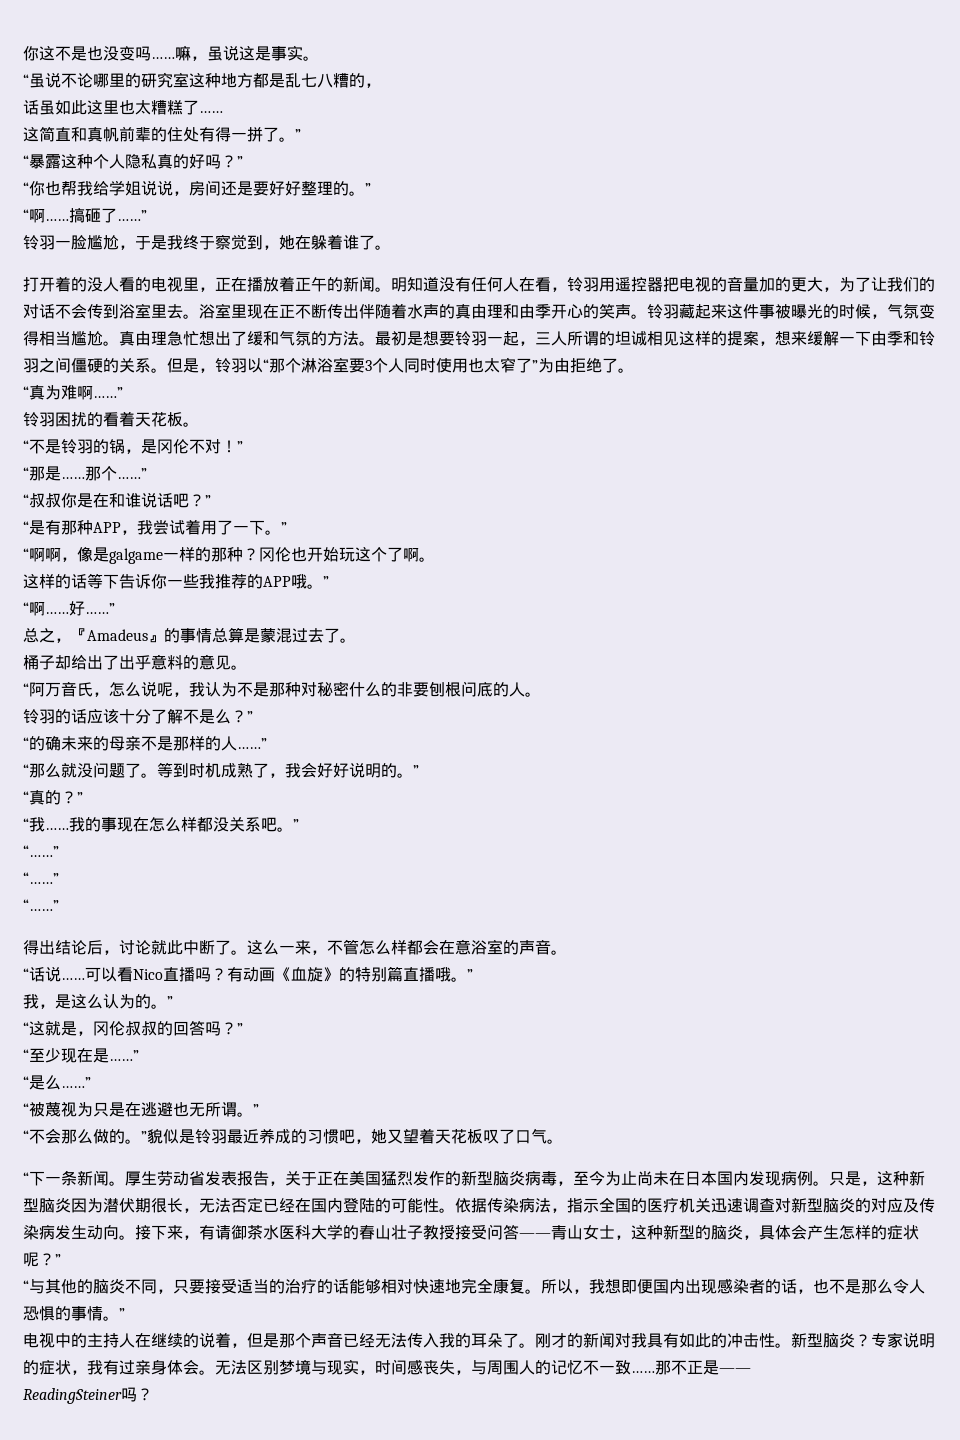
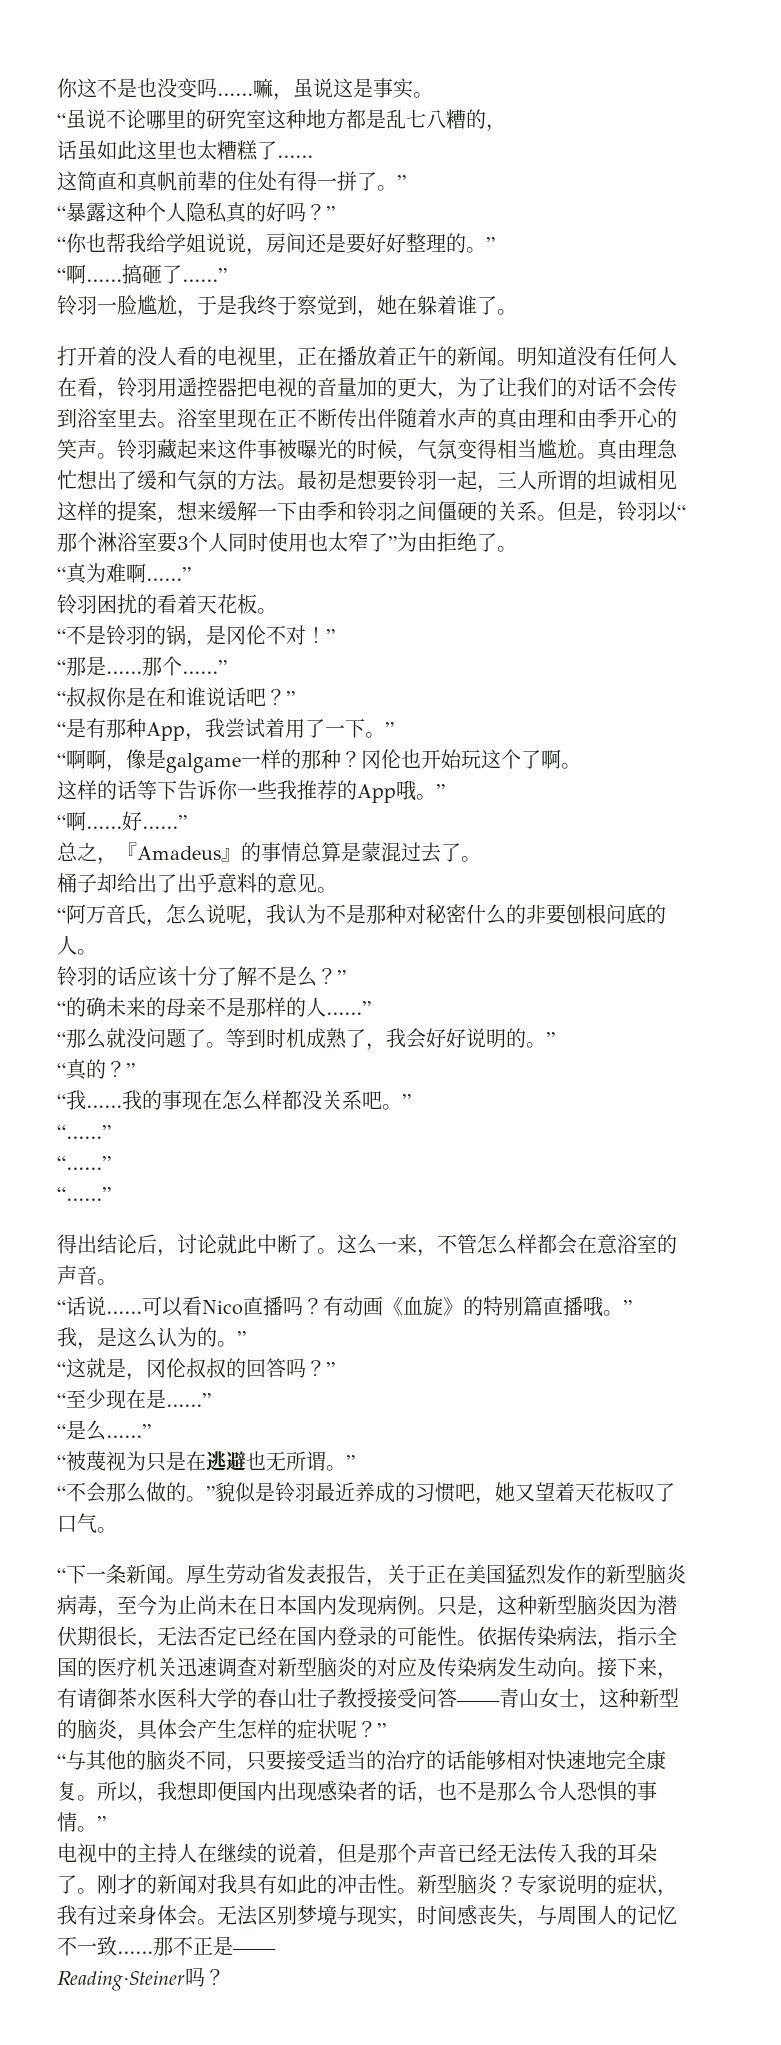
[93,522,121,533] APP -> [146,722,185,741] App
[263,576,291,587] APP -> [357,784,396,803] App
[359,1198,375,1213] 陆 -> [357,1626,377,1646] 录

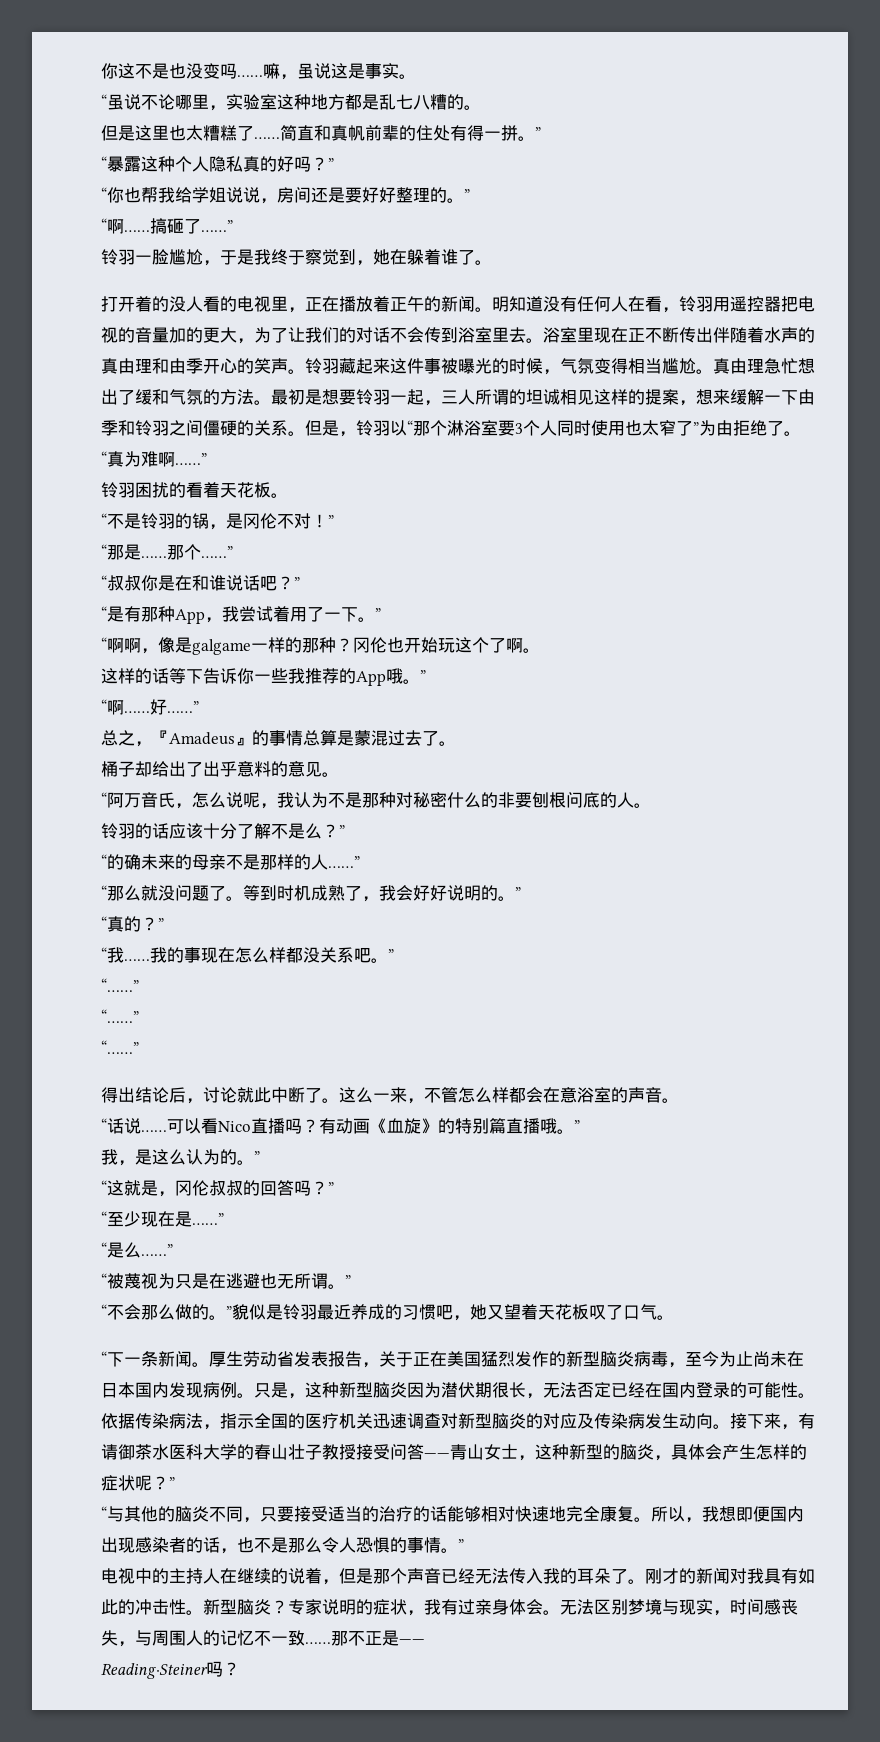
[186,109,246,129] 的研究 -> [209,94,260,111] ，实验
[486,124,506,132] [57,140,137,161] ， // 话虽如此 -> [464,105,481,110] [101,125,135,141] 。 // 但是
[57,171,77,191] // 这 -> (280, 138) none
[357,172,377,191] 了 -> (518, 133) none

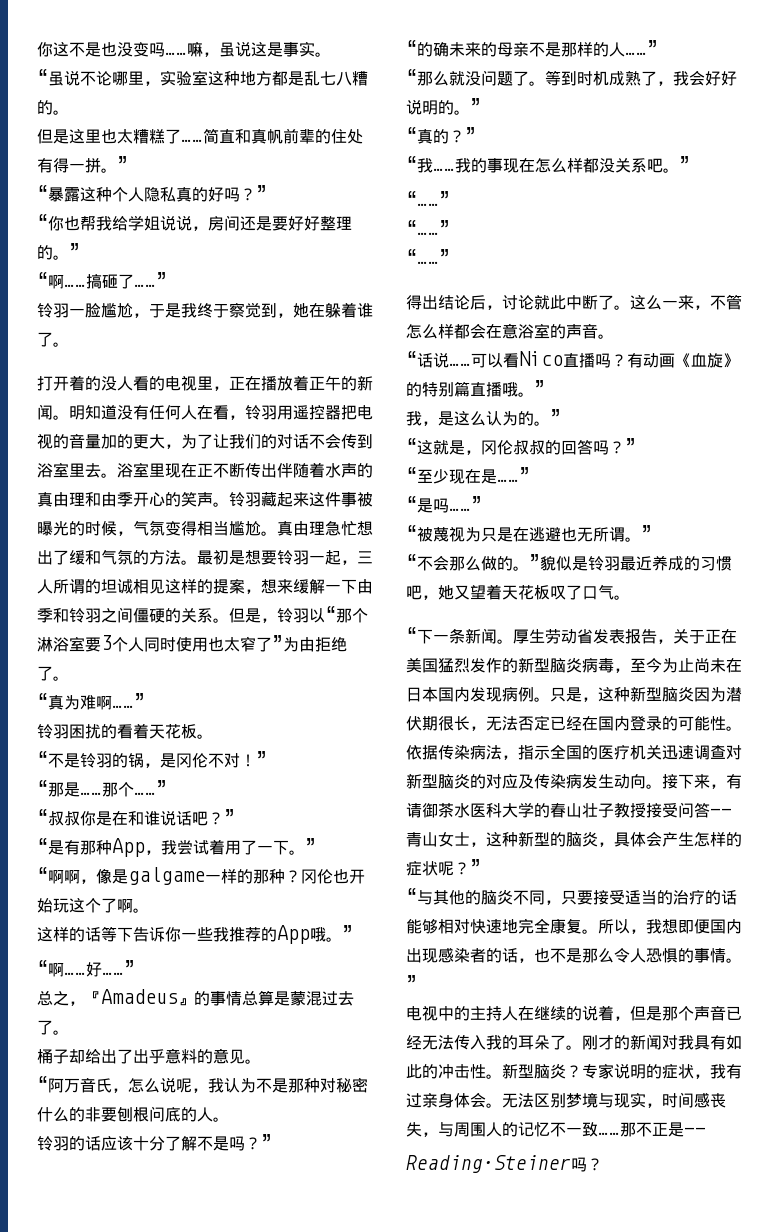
[305,823,322,839] 么 -> [229,1136,245,1151] 吗
[124,1242,141,1258] 么 -> [433,498,449,513] 吗

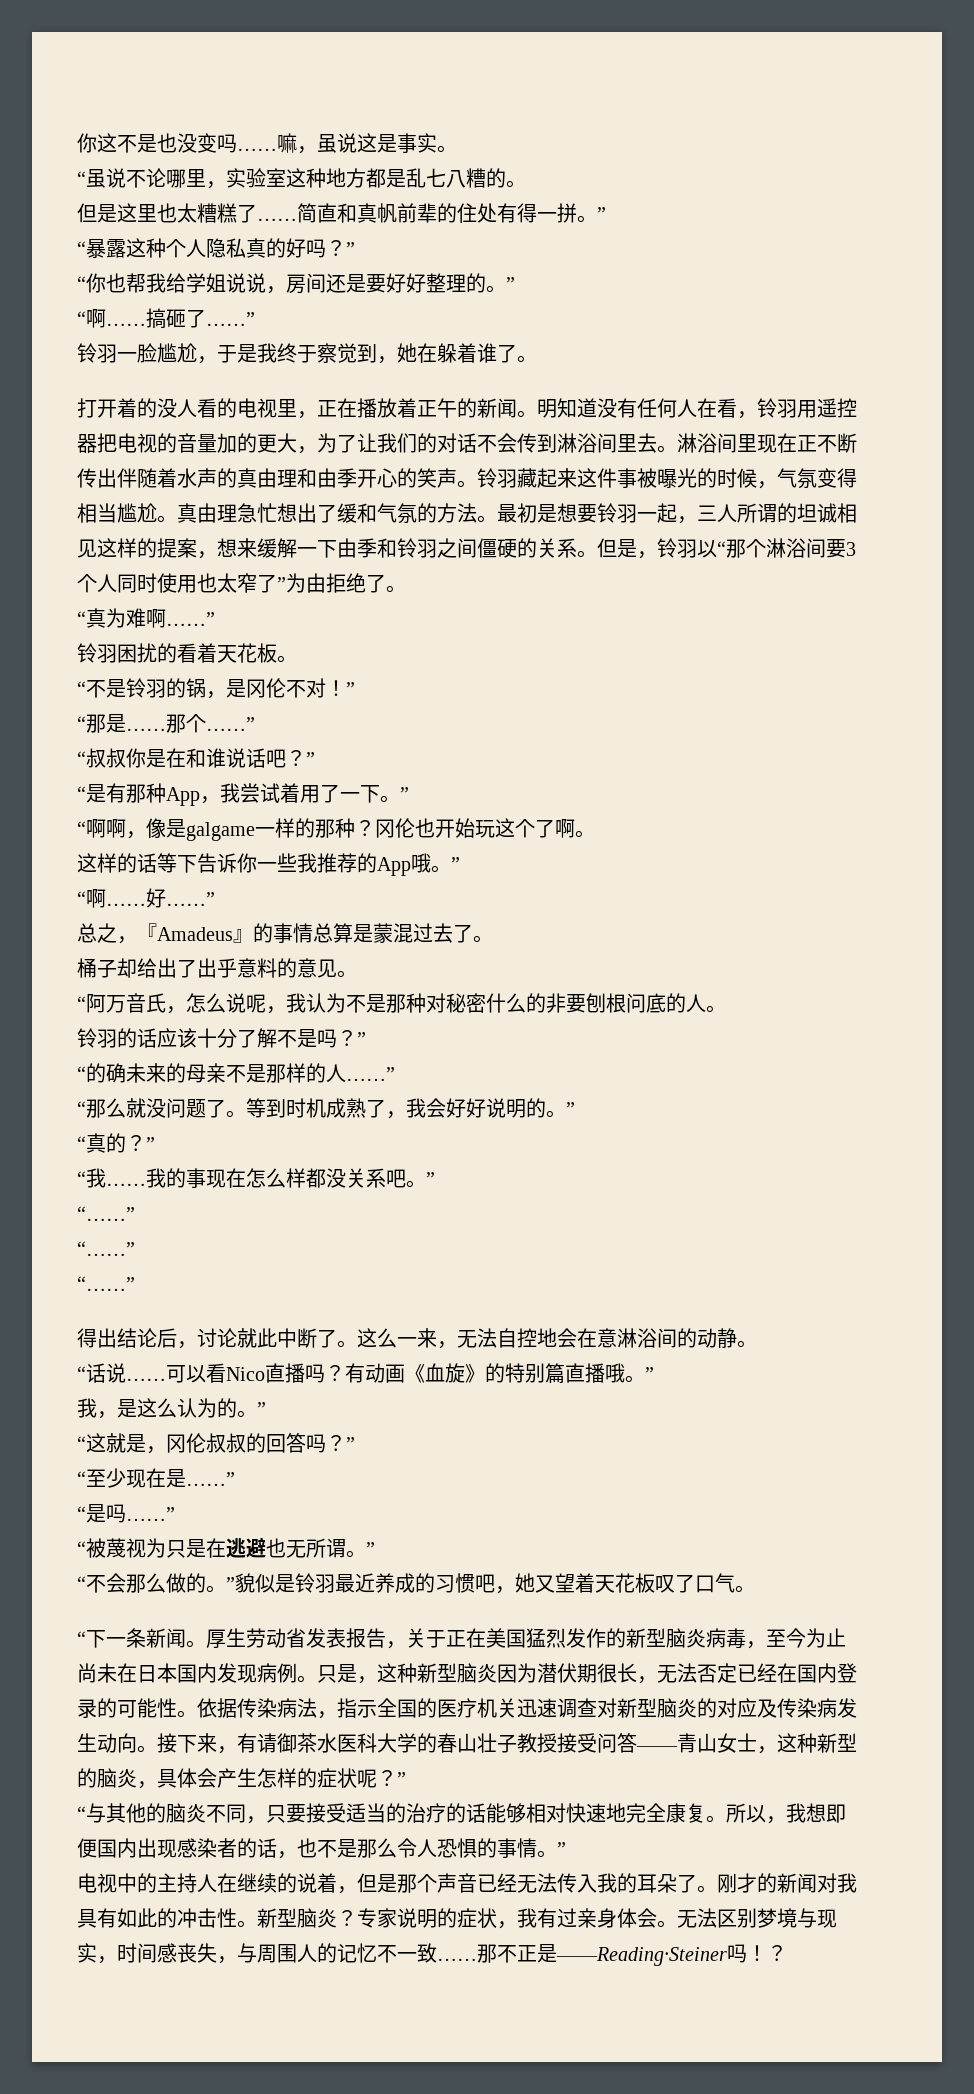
[37,462,149,478] 浴室里去。浴室 -> [557,433,737,453] 淋浴间里去。淋浴间
[69,636,85,652] 室 -> [806,538,826,558] 间
[710,294,742,310] [406,323,598,339] 不管怎么样都会在意浴室的声音 -> [457,1328,737,1348] 无法自控地会在意淋浴间的动静
[684,1127,706,1135] [406,1155,587,1173] —— // Reading·Steiner吗 -> [556,1944,767,1966] ——Reading·Steiner吗！

